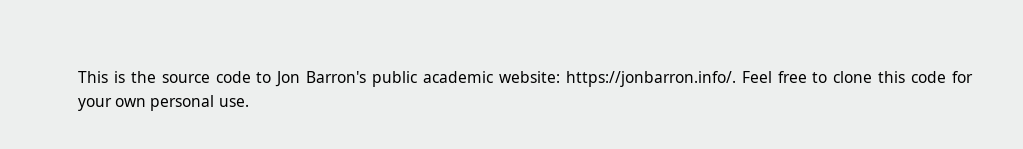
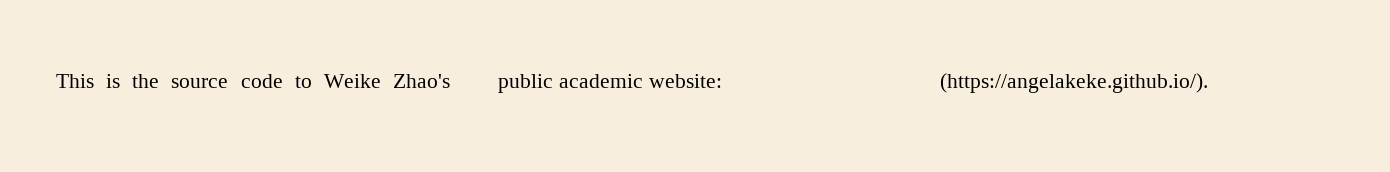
[275,71,367,87] Jon Barron's -> [323,74,450,88] Weike Zhao's
[565,71,974,87] [78,95,249,111] https://jonbarron.info/. Feel free to clone this code for your own personal use. -> [940,73,1208,93] (https://angelakeke.github.io/).

